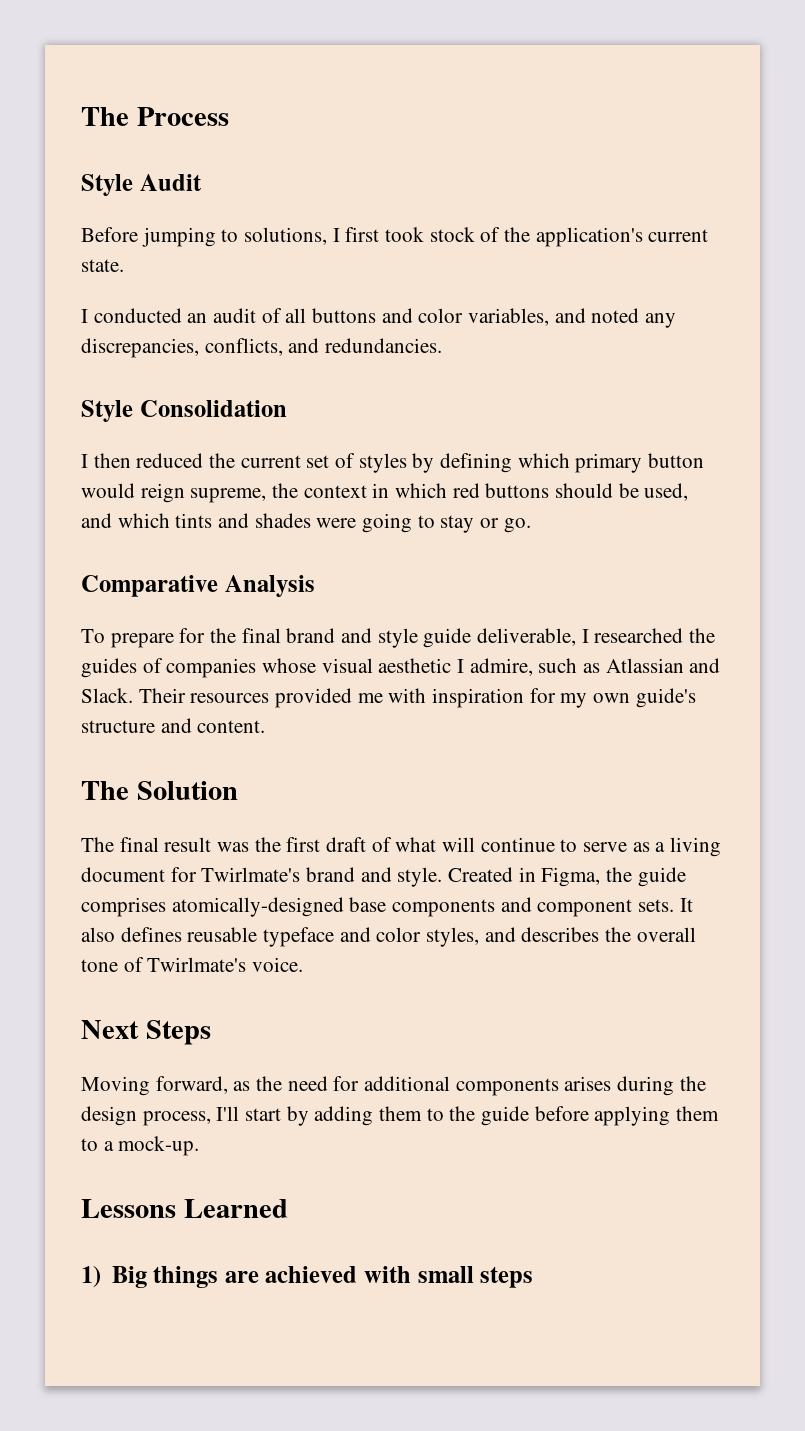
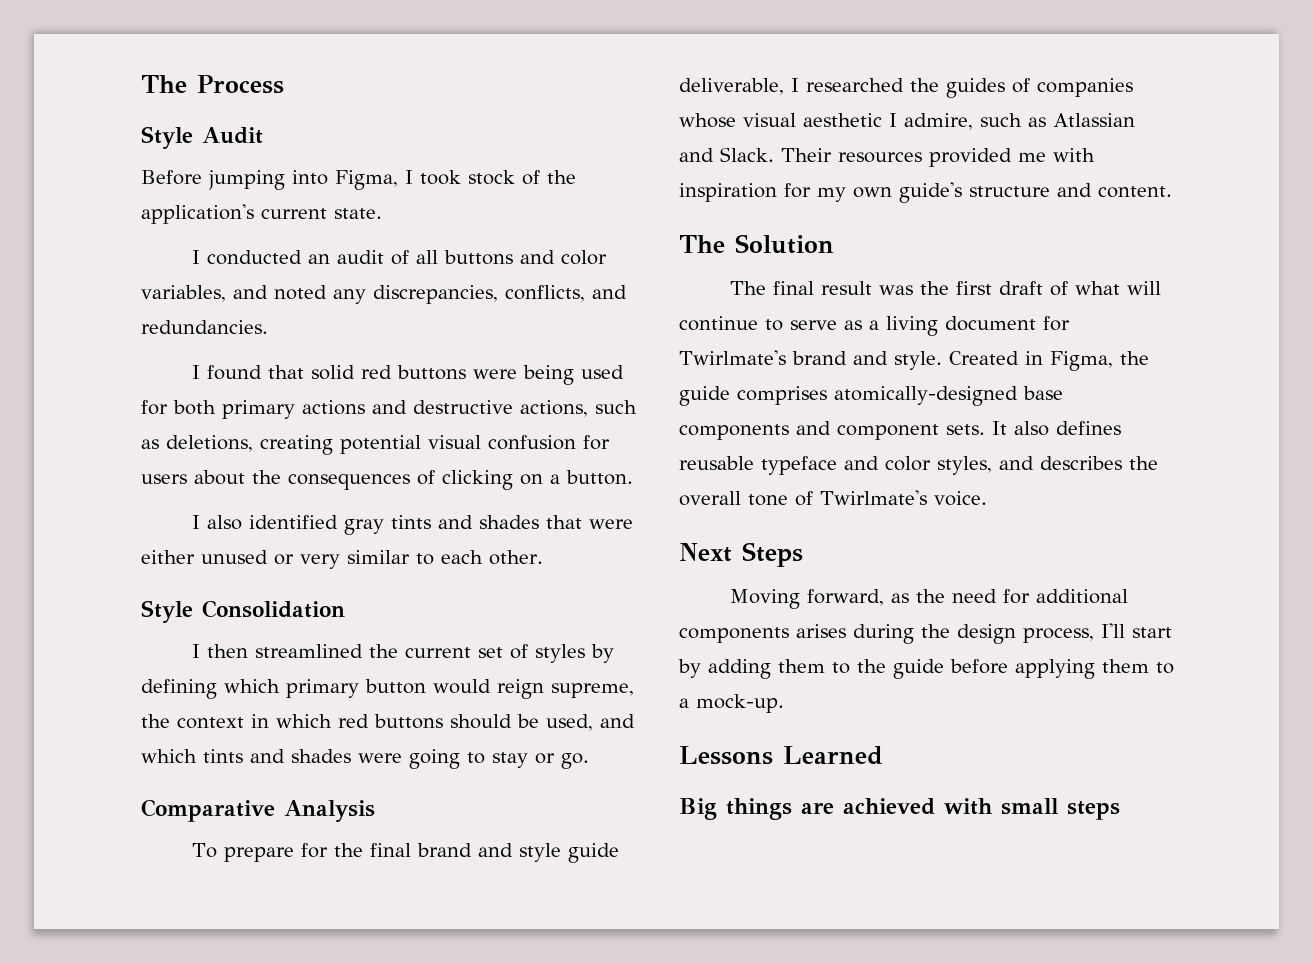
[221,227,380,245] to solutions, I first -> [292,170,413,190] into Figma, I
(443, 345) none -> [191,365,624,385] [141,400,637,419] [141,435,610,455] [141,470,633,490] [191,515,633,535] [141,550,543,569] // I found that solid red buttons were being used for both primary actions and destructive actions, such as deletions, creating potential visual confusion for users about the consequences of clicking on a button. // I also identified gray tints and shades that were either unused or very similar to each other.
[136,453,204,468] reduced -> [254,644,363,658] streamlined
[81,1266,101,1288] 1) -> (883, 755) none

